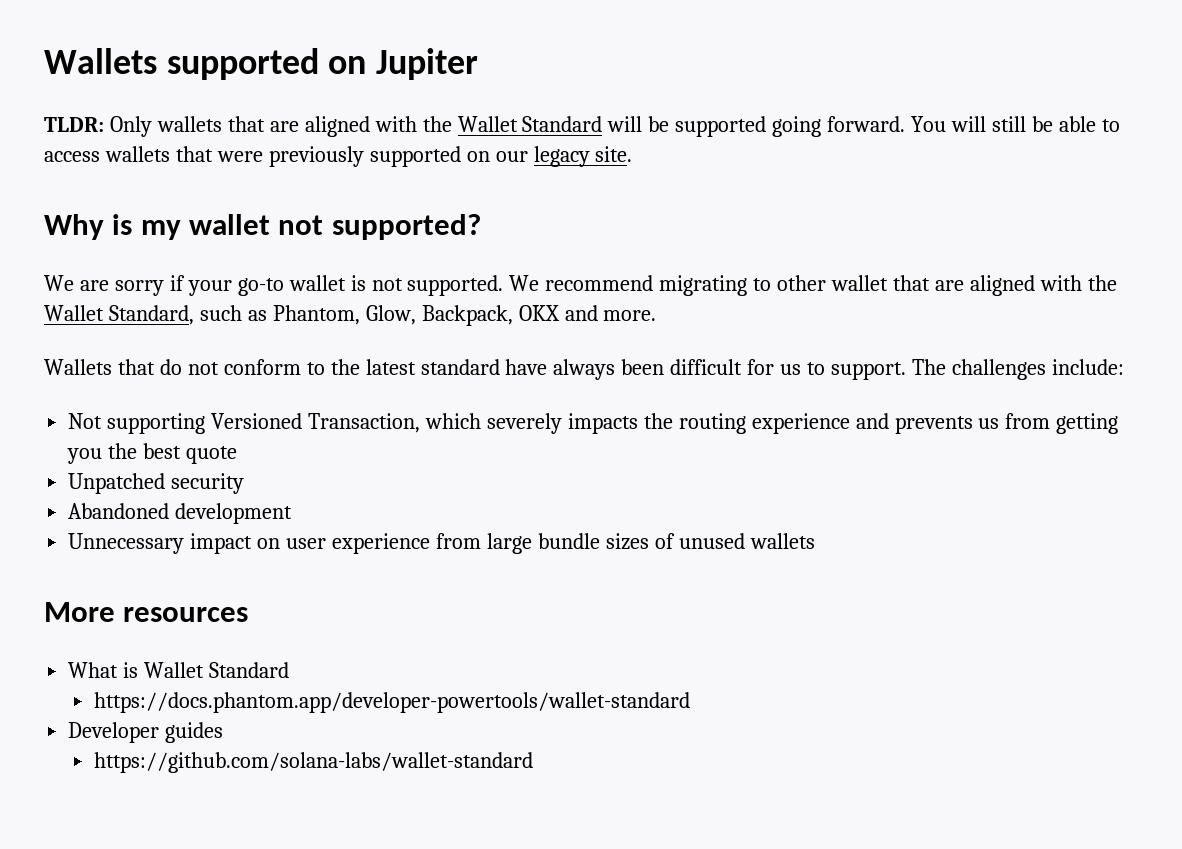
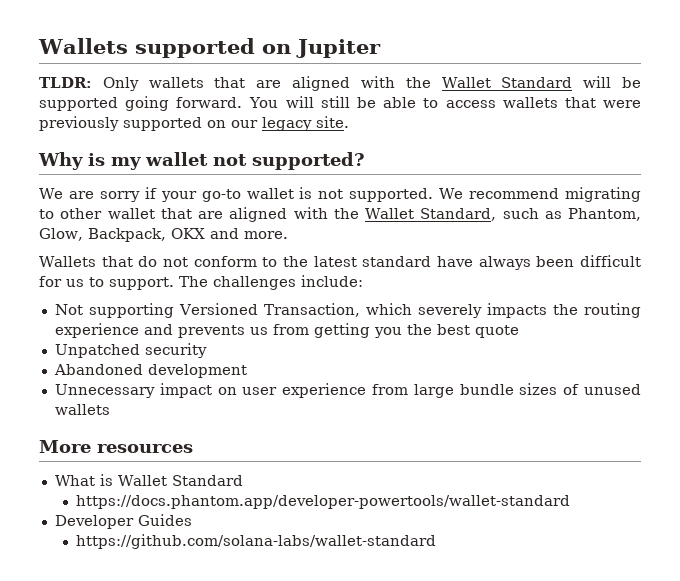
[165,722,224,743] guides -> [137,514,192,526] Guides

